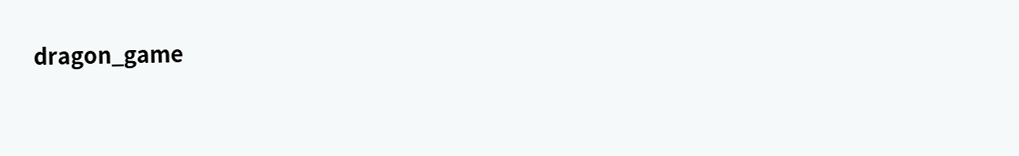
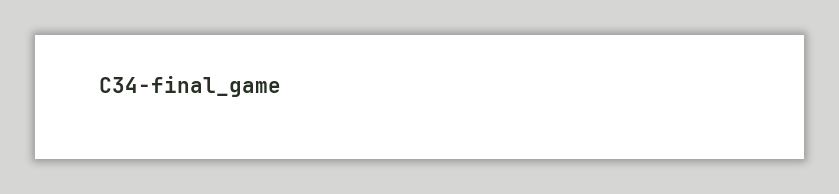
[33,44,184,71] dragon_game -> [99,76,281,97] C34-final_game

